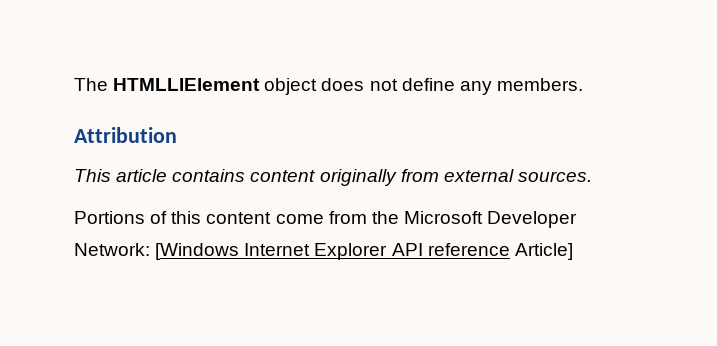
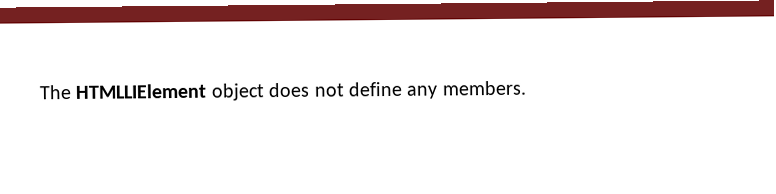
[74,127,177,143] [74,169,592,186] [74,211,578,228] [74,243,573,260] // Attribution // This article contains content originally from external sources. // Portions of this content come from the Microsoft Developer Network: [Windows Internet Explorer API reference Article] -> (526, 88) none

